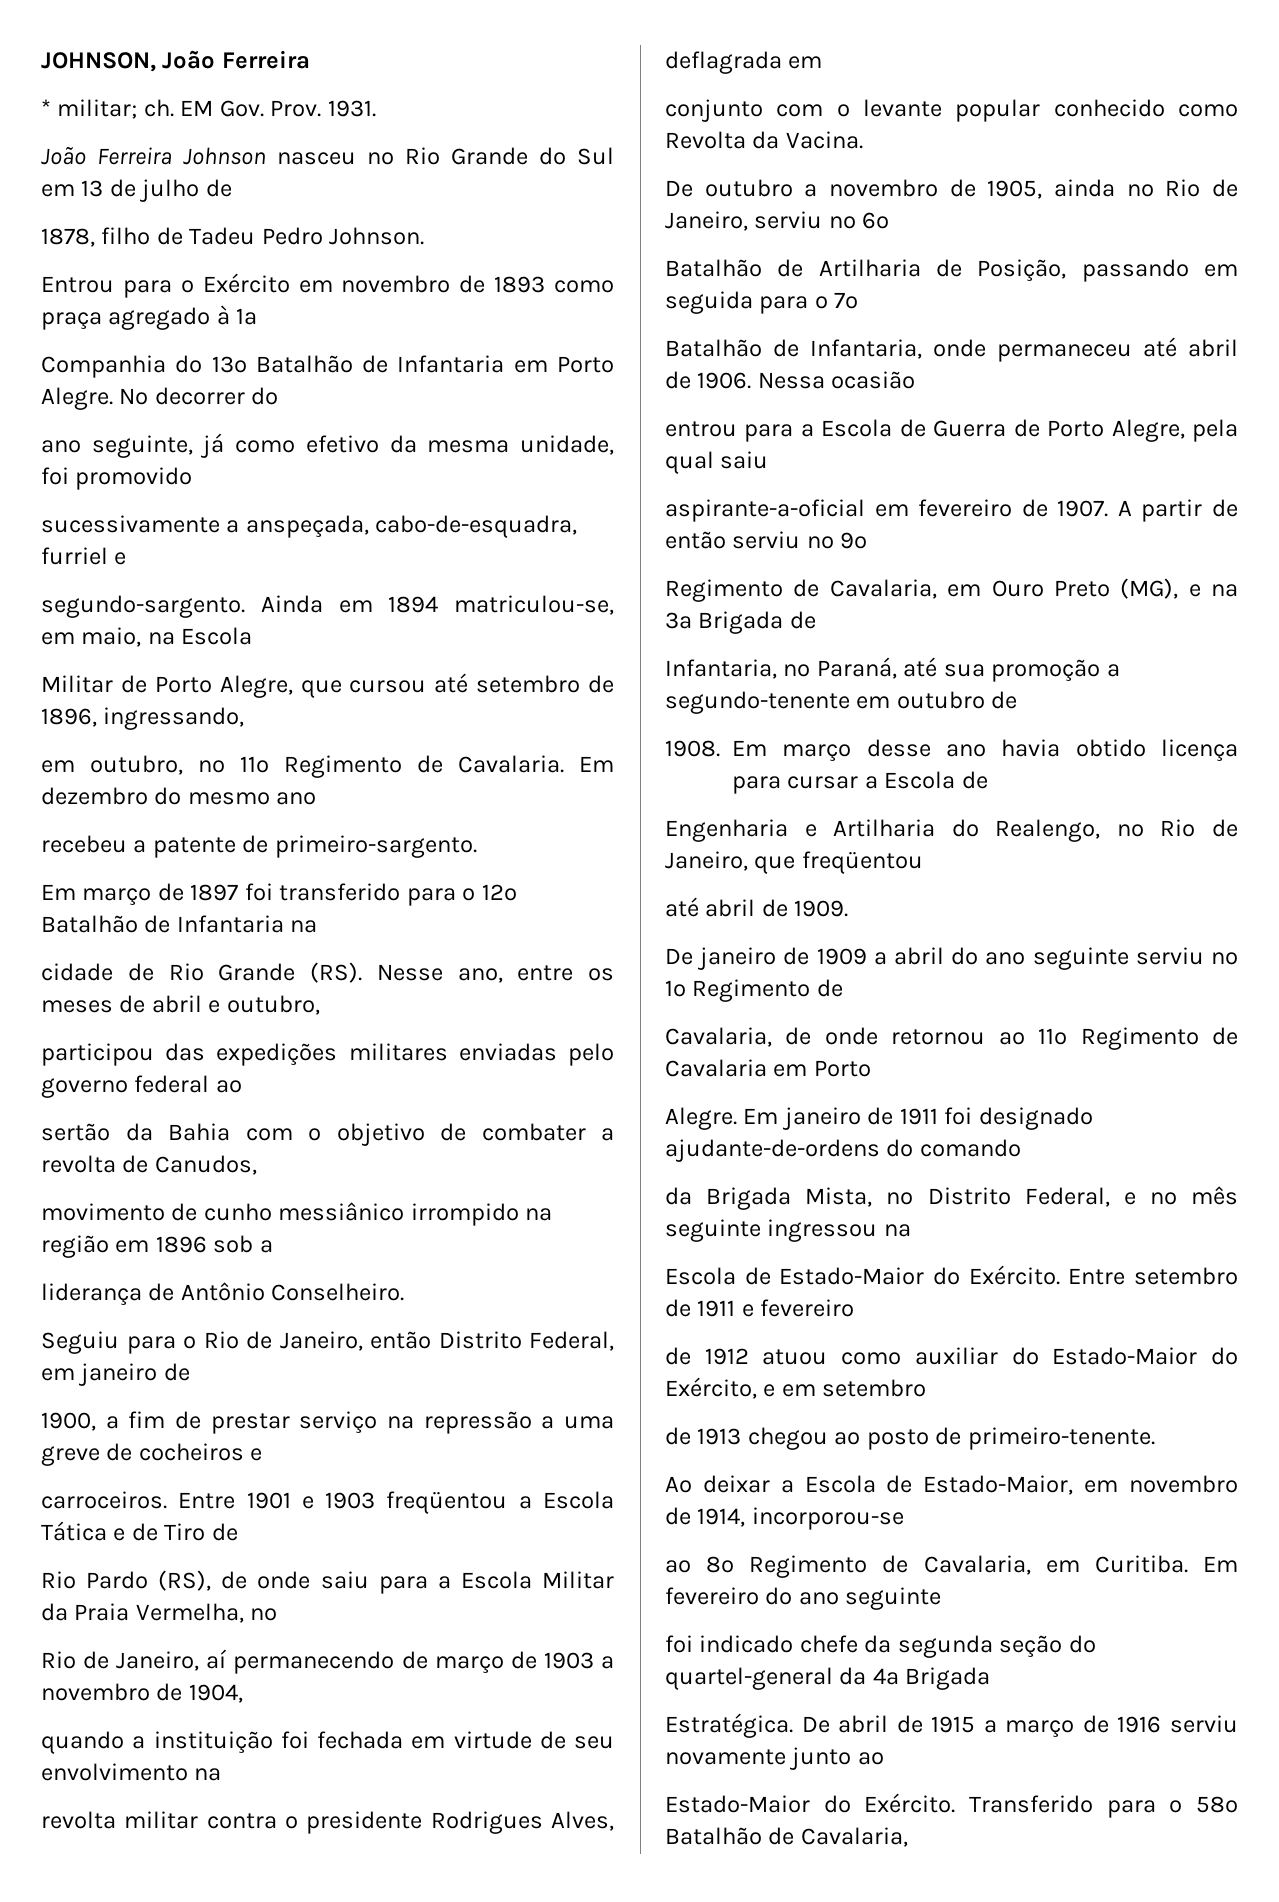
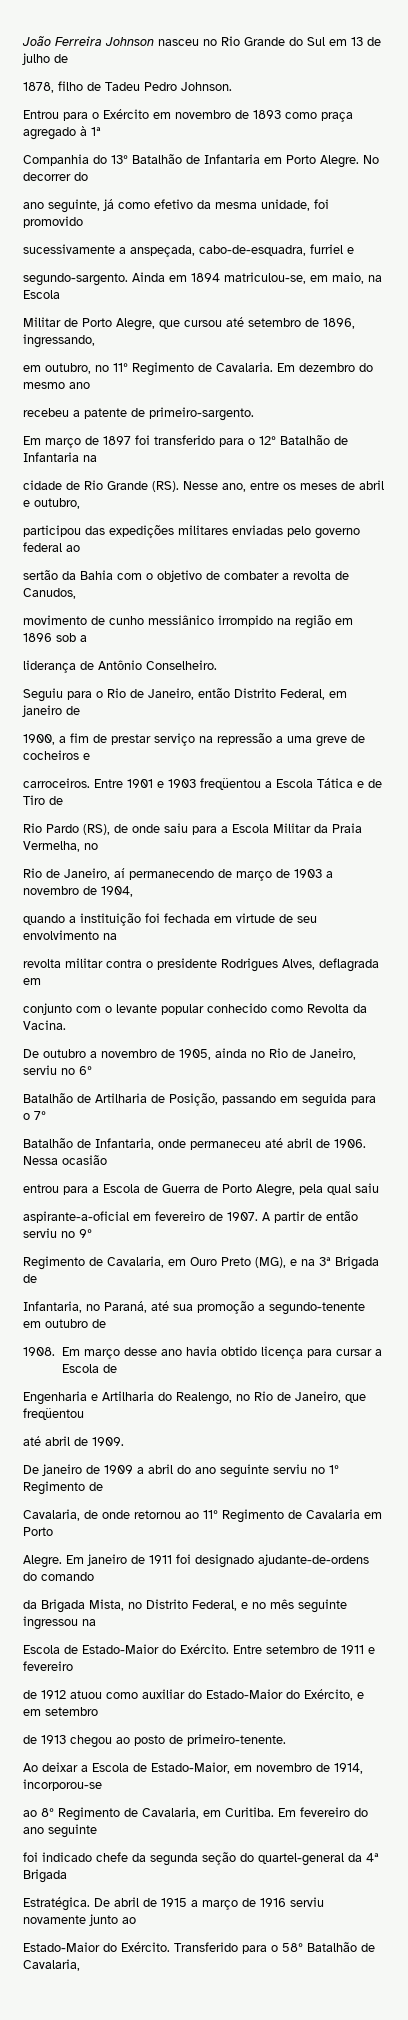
[41,50,310,72] [41,99,376,119] JOHNSON, João Ferreira // * militar; ch. EM Gov. Prov. 1931. // -> (22, 41) none

